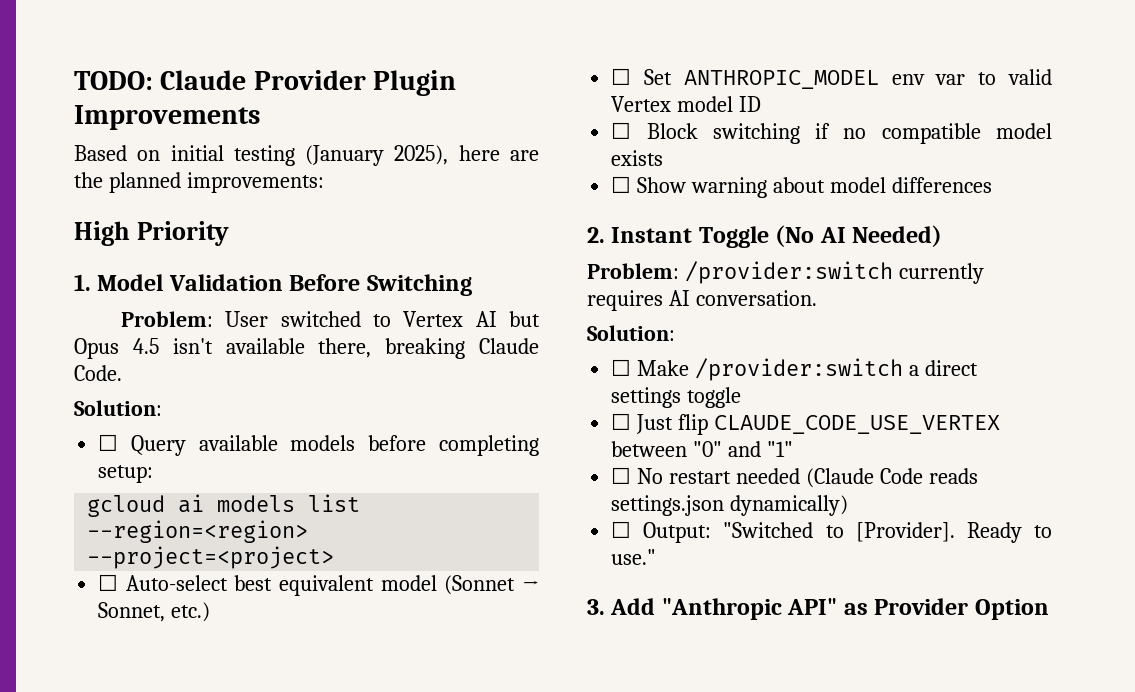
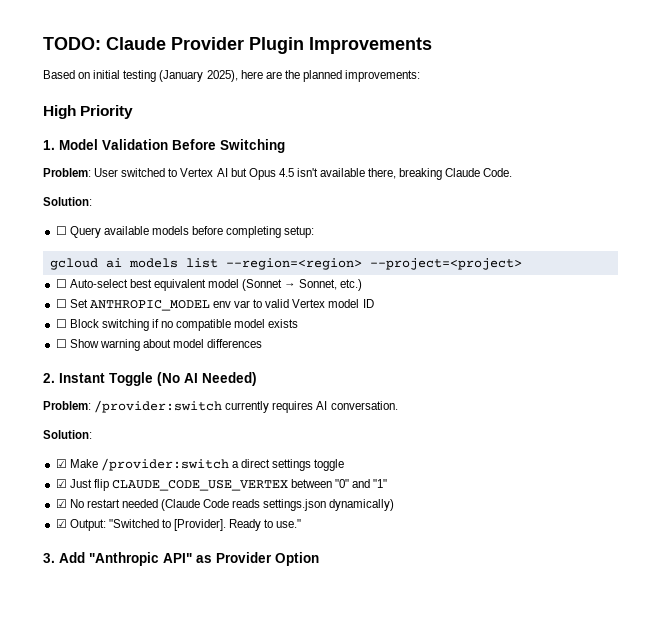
[611,359,632,376] ☐ -> [55,459,67,468] ☑
[611,413,632,430] ☐ -> [55,479,67,488] ☑
[611,467,632,484] ☐ -> [55,499,67,508] ☑
[611,521,632,538] ☐ -> [55,519,67,528] ☑

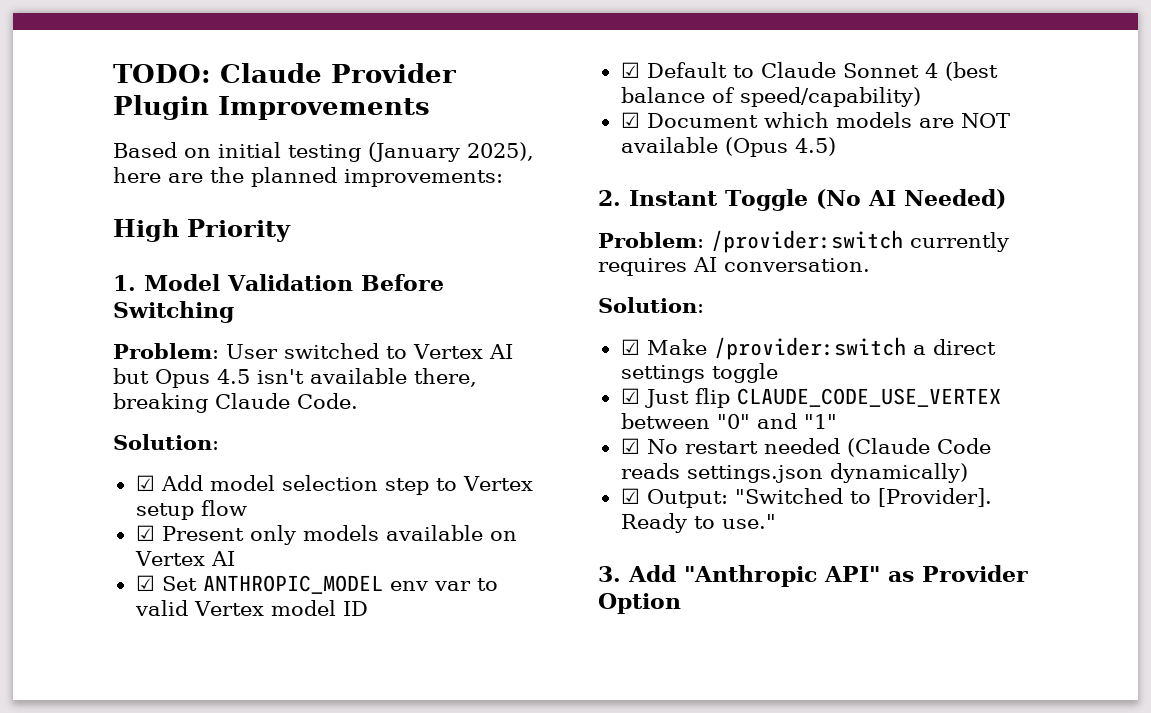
[55,226,315,238] [49,258,522,270] [55,279,363,291] [55,299,67,308] ☐ Query available models before completing setup: // gcloud ai models list --region=<region> --project=<project> // ☐ Auto-select best equivalent model (Sonnet → Sonnet, etc.) // ☐ -> [135,475,533,495] [135,500,247,520] [135,525,517,545] [134,551,235,566] [135,575,155,591] ☑ Add model selection step to Vertex setup flow // ☑ Present only models available on Vertex AI // ☑
[55,319,299,331] [55,339,263,351] ☐ Block switching if no compatible model exists // ☐ Show warning about model differences -> [620,62,998,81] [620,87,921,107] [620,112,1010,128] [620,137,836,157] ☑ Default to Claude Sonnet 4 (best balance of speed/capability) // ☑ Document which models are NOT available (Opus 4.5)

